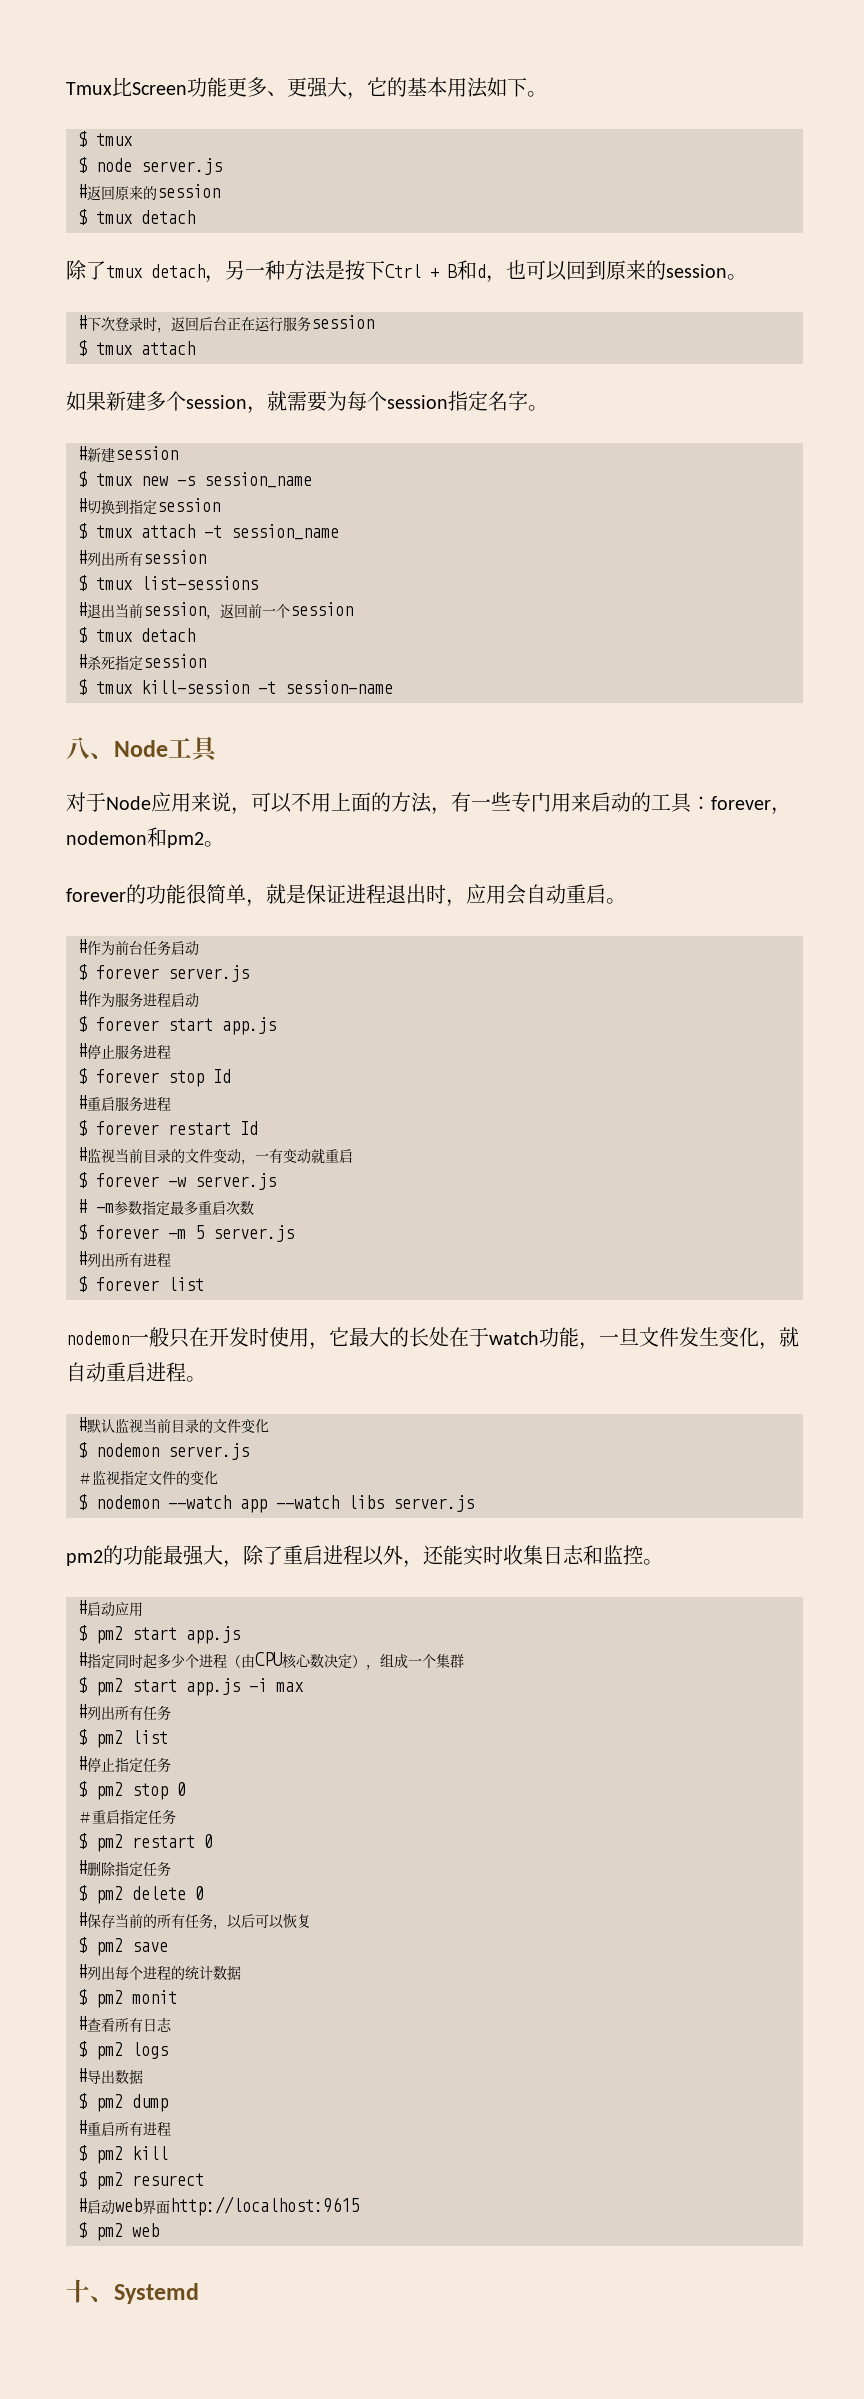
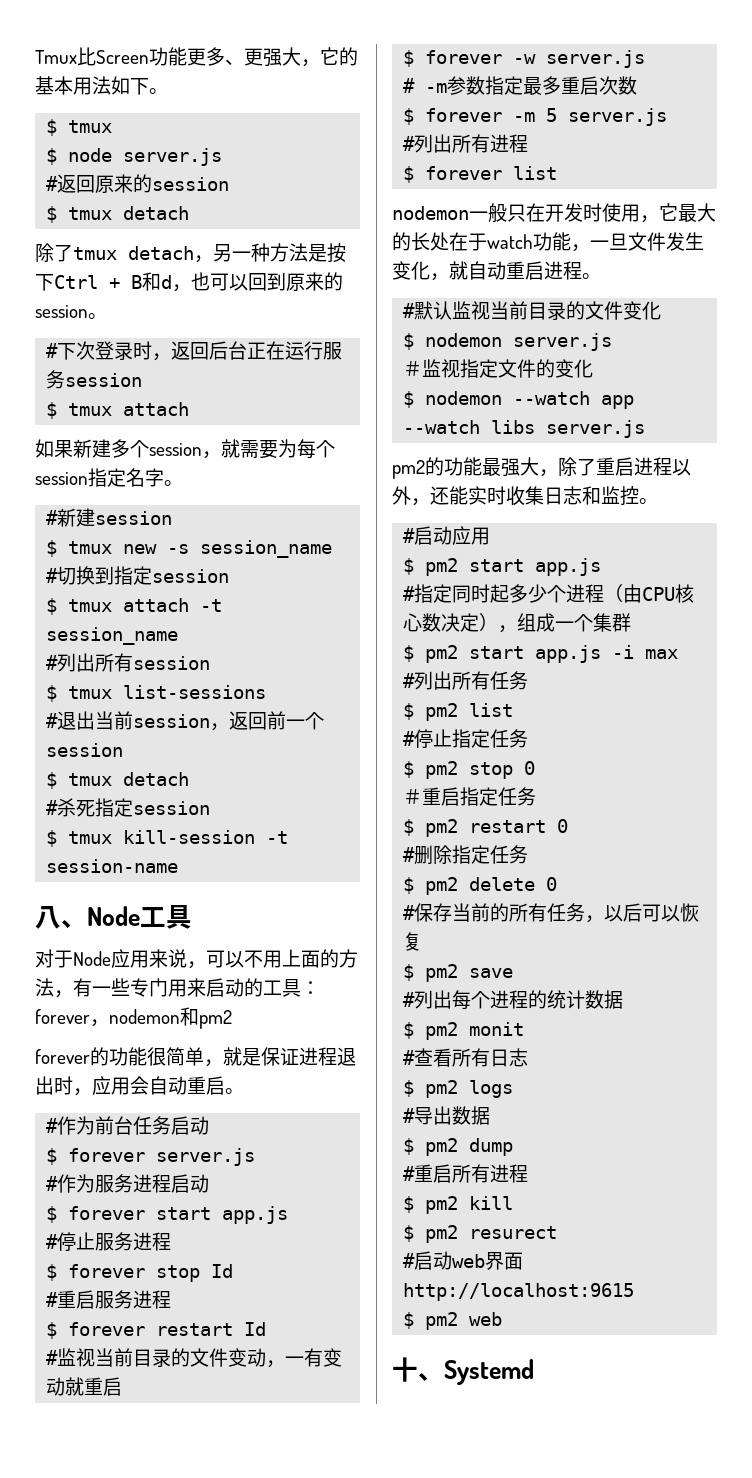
[204,841,224,847] 。 -> (232, 1019) none

